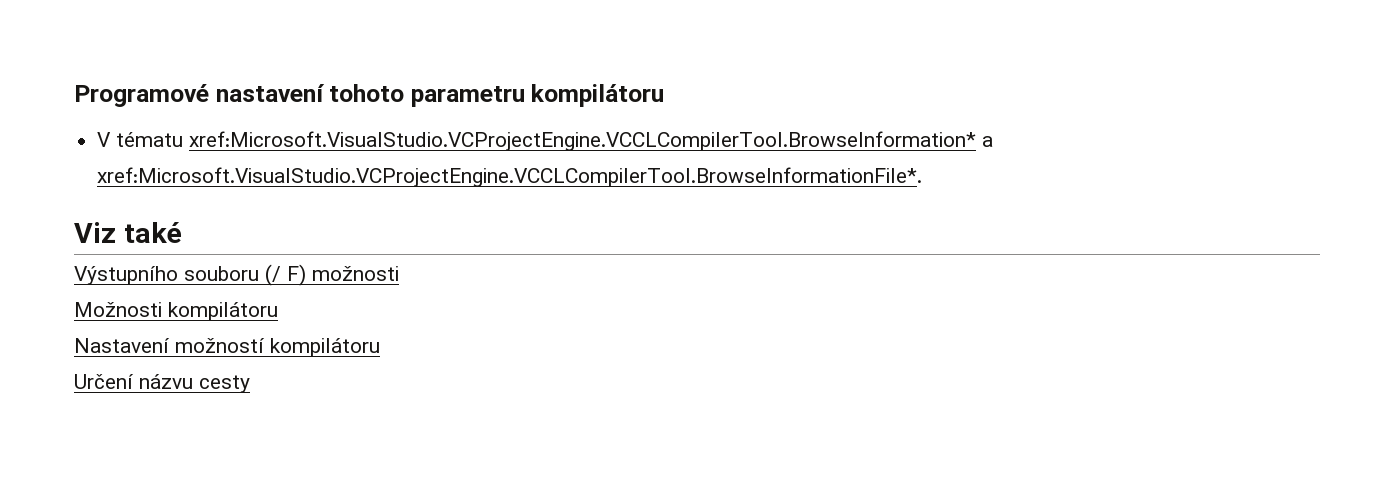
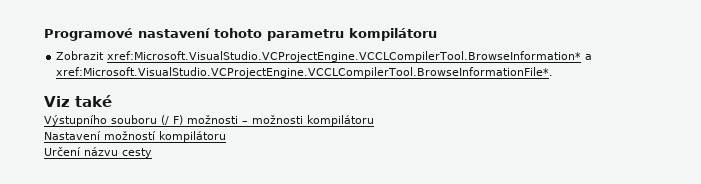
[97,132,184,147] V tématu -> [56,51,105,60] Zobrazit
[74,302,162,317] // Možnosti -> [242,115,303,124] – možnosti

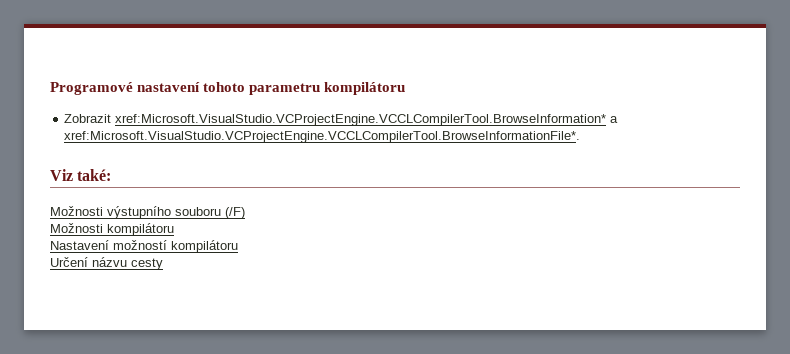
[75,95,112,107] [44,115,303,126] také // Výstupního souboru (/ F) možnosti – možnosti -> [77,169,112,181] [50,206,245,219] [50,223,103,233] také: // Možnosti výstupního souboru (/F) // Možnosti

